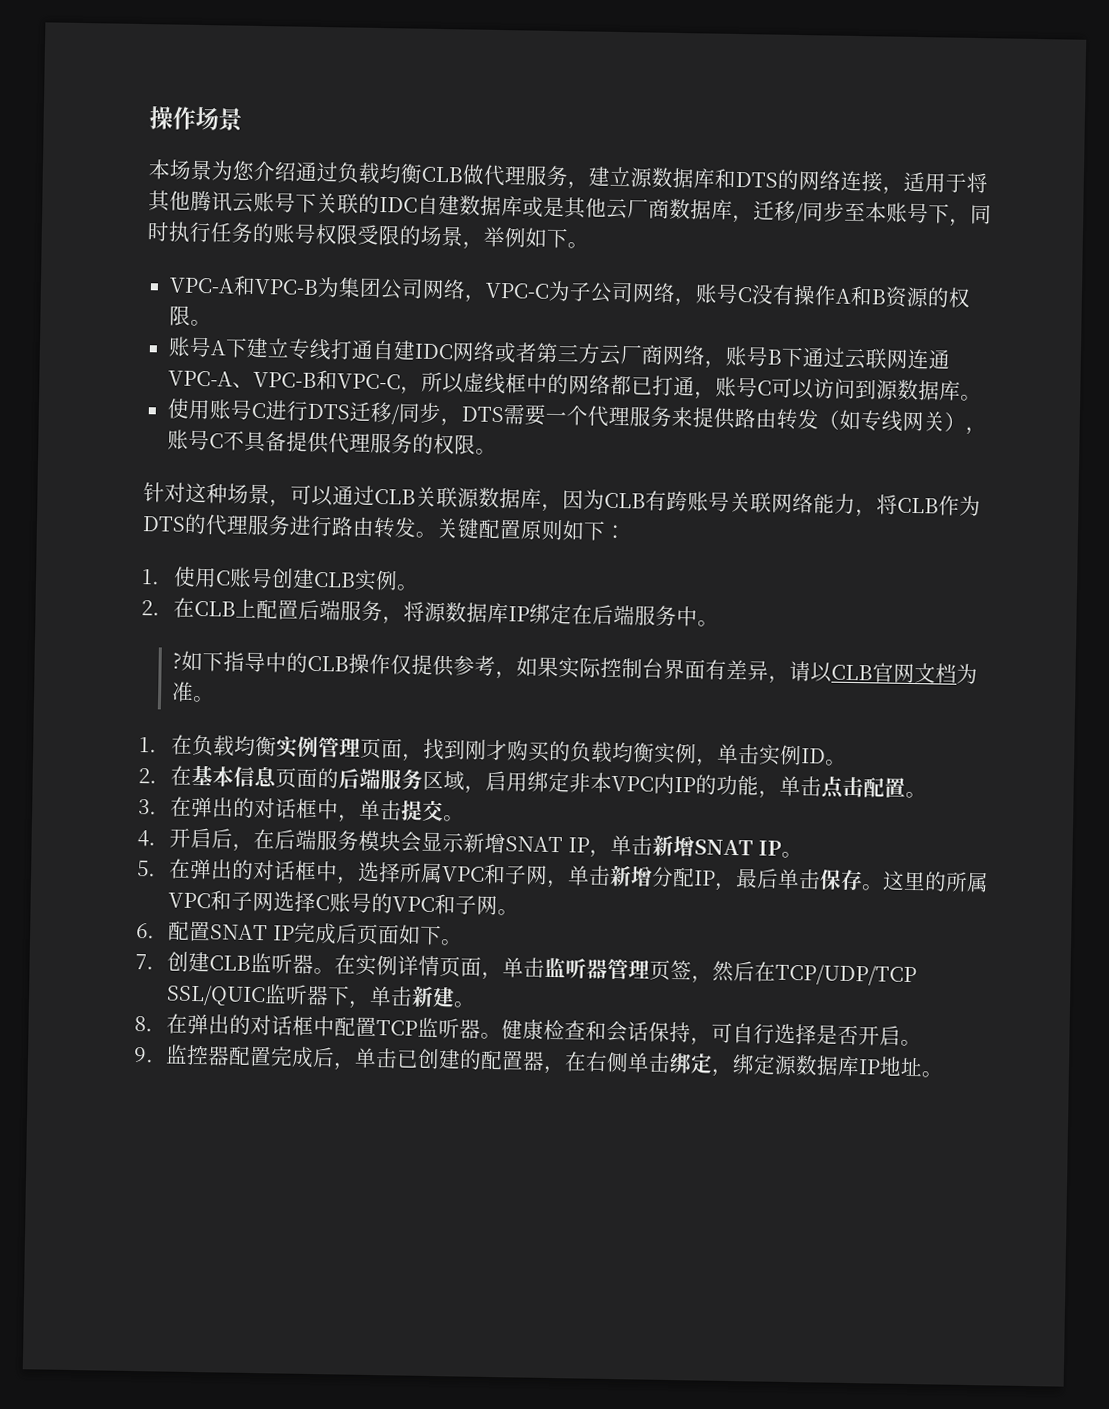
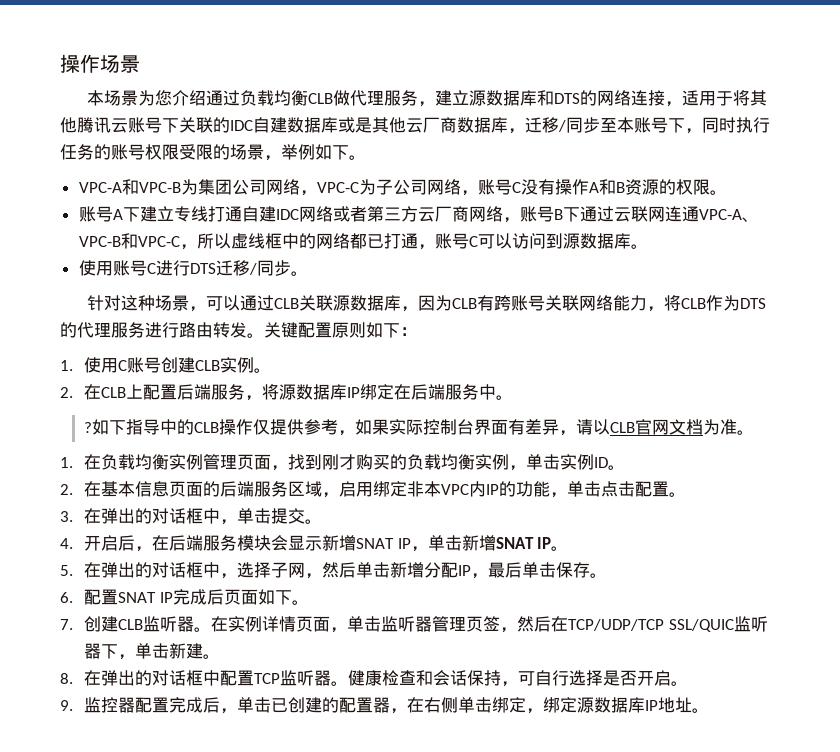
[439,404,987,436] [166,429,476,455] ，DTS需要一个代理服务来提供路由转发（如专线网关），账号C不具备提供代理服务的权限 -> (291, 268) none
[399,862,570,889] 所属VPC和子网， -> [271,562,357,579] 子网，然后
[882,870,990,893] [168,890,520,916] 这里的所属VPC和子网选择C账号的VPC和子网。 -> (608, 575) none

